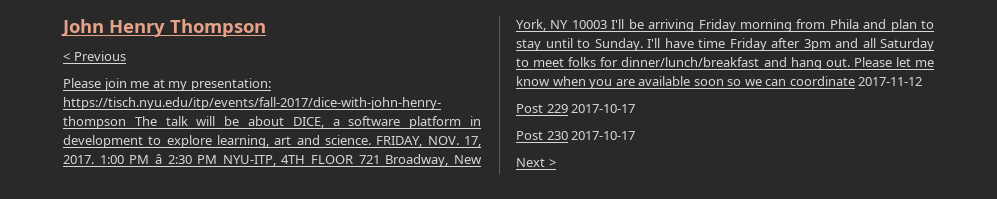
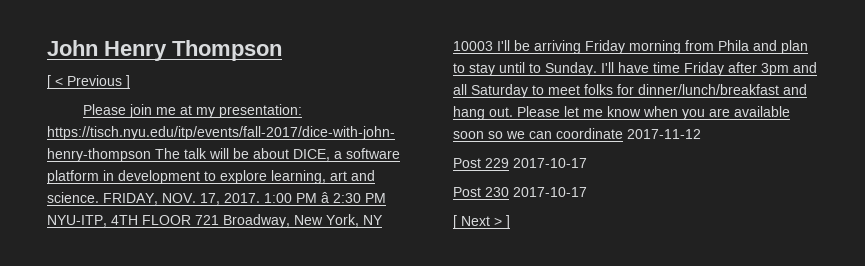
(266, 28) none -> [47,75,51,89] [
(126, 56) none -> [126,75,130,89] ]
(636, 135) none -> [453,215,457,229] [
(556, 163) none -> [506,215,510,229] ]

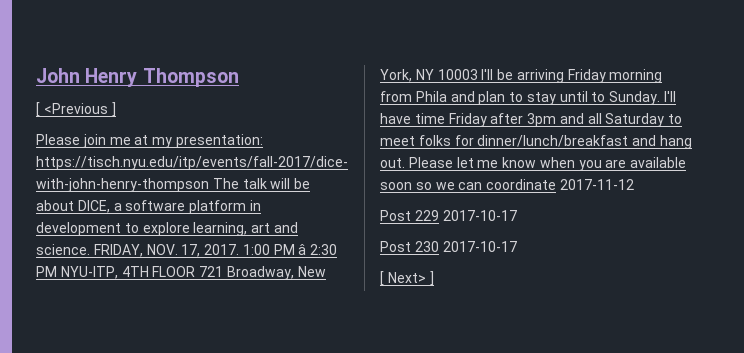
[55,75,122,86] < Previous -> [43,103,108,114] <Previous
[461,216,502,226] Next > -> [387,272,426,283] Next>

